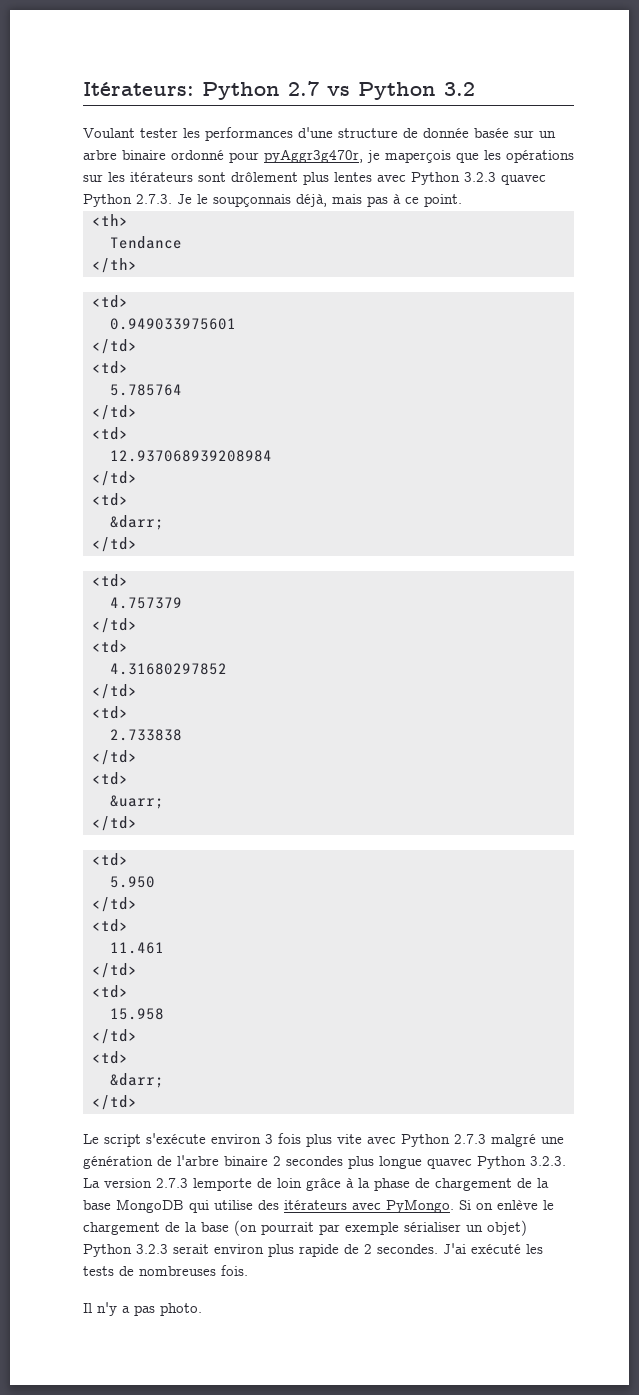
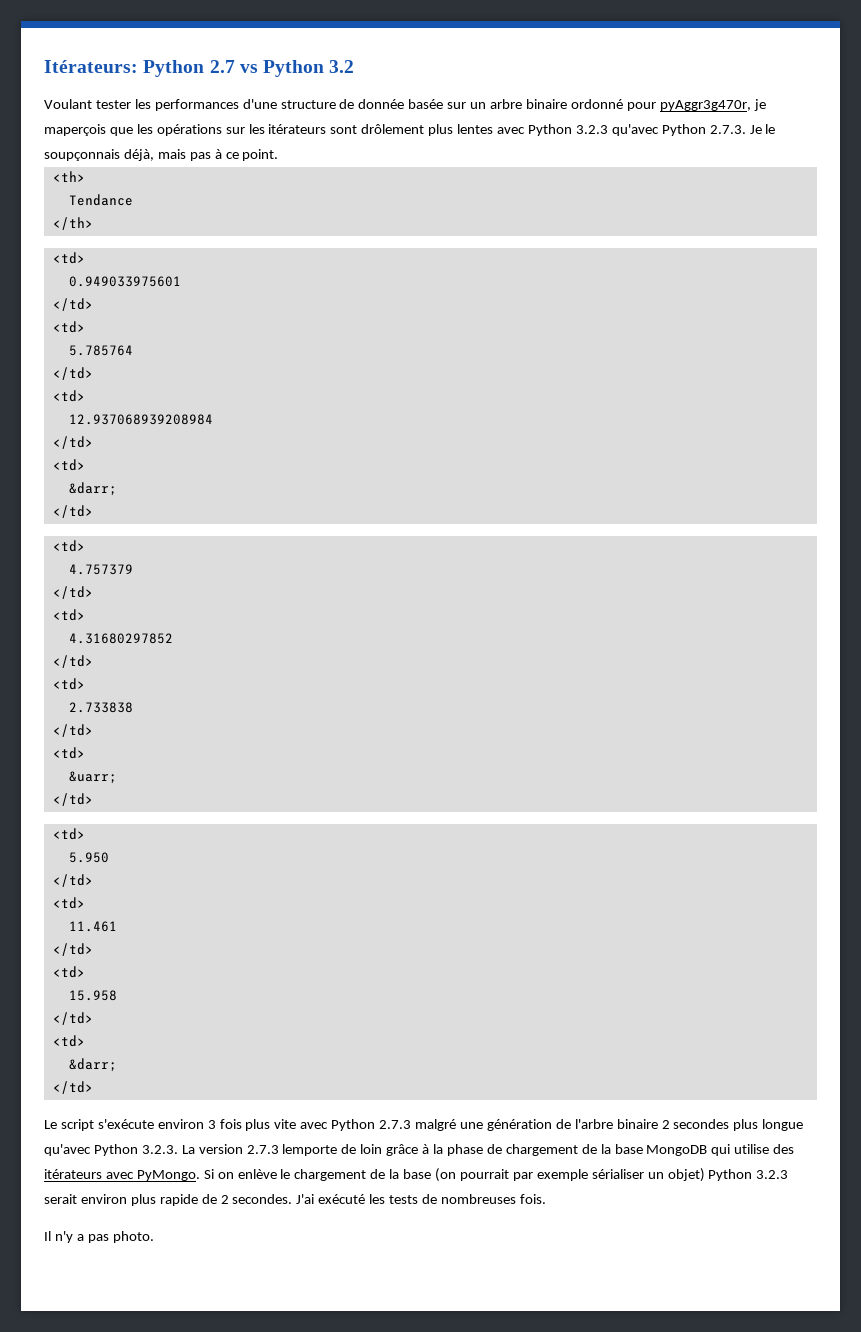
[501,175,546,185] quavec -> [611,124,659,136] qu'avec
[427,1159,472,1169] quavec -> [44,1144,91,1156] qu'avec

